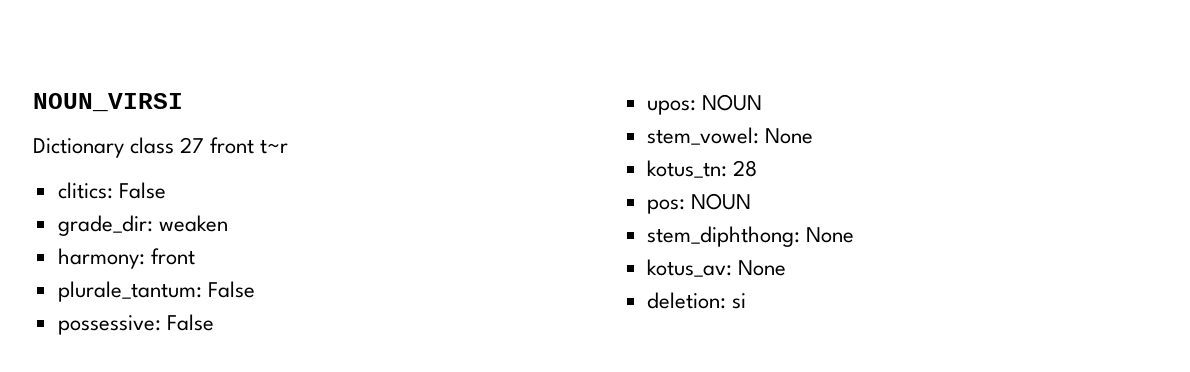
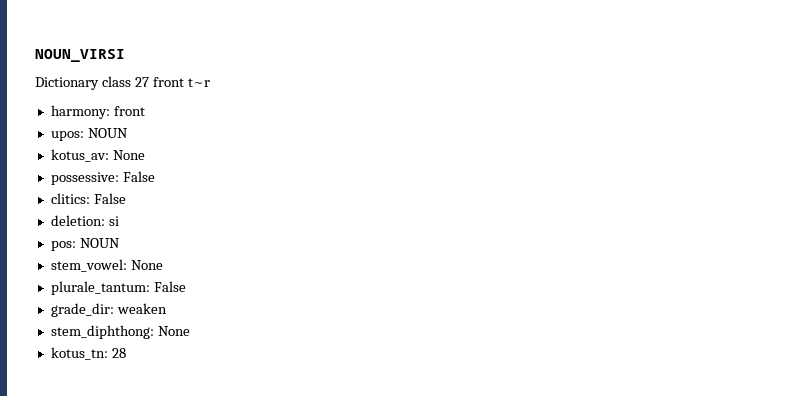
[57,182,166,199] [57,215,228,236] [57,248,195,269] [57,281,255,302] [57,314,214,335] [646,94,762,115] [646,127,813,145] [646,160,757,178] [646,193,751,214] [646,226,854,247] [646,259,786,277] [646,292,746,309] clitics: False // grade_dir: weaken // harmony: front // plurale_tantum: False // possessive: False // upos: NOUN // stem_vowel: None // kotus_tn: 28 // pos: NOUN // stem_diphthong: None // kotus_av: None // deletion: si -> [50,105,145,119] [50,128,128,141] [50,149,145,162] [50,171,155,185] [50,193,126,204] [50,215,119,226] [50,238,120,251] [50,259,163,272] [50,281,186,295] [50,303,167,317] [50,325,190,339] [50,347,126,360] harmony: front // upos: NOUN // kotus_av: None // possessive: False // clitics: False // deletion: si // pos: NOUN // stem_vowel: None // plurale_tantum: False // grade_dir: weaken // stem_diphthong: None // kotus_tn: 28

